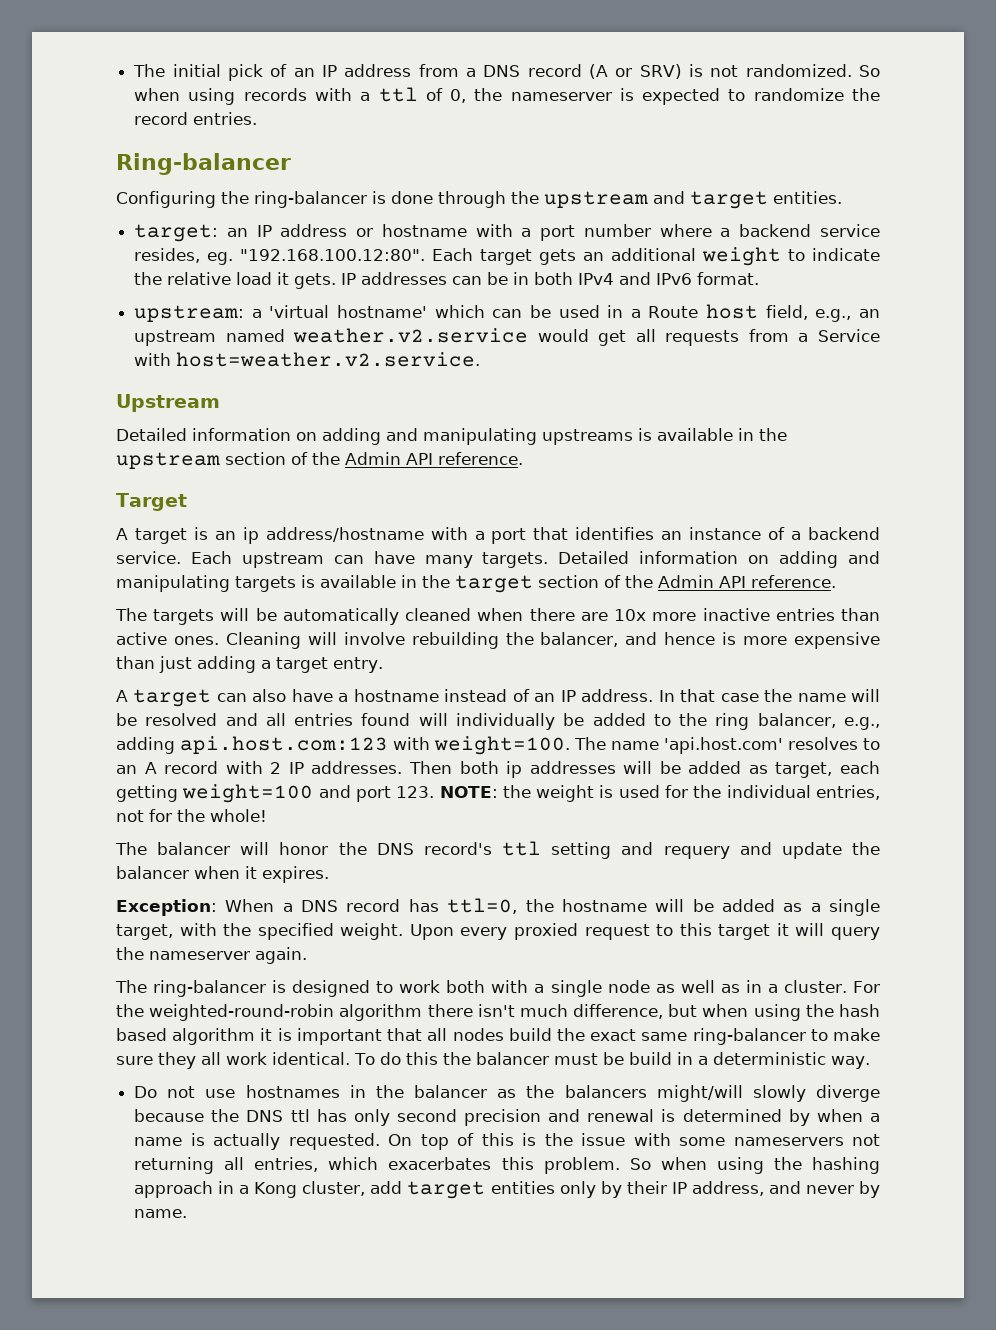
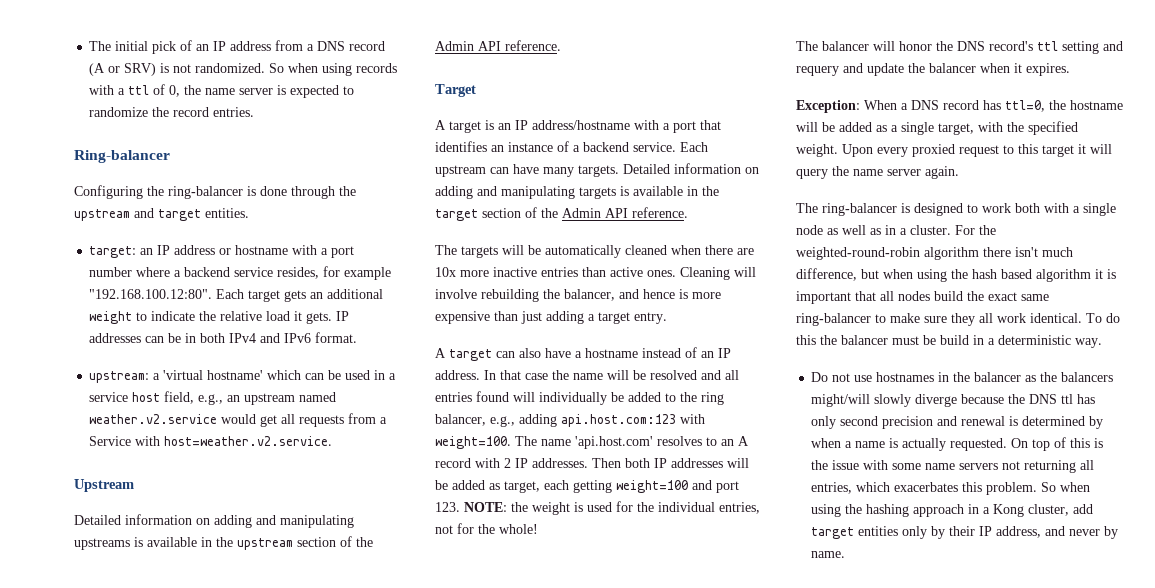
[510,92,612,101] nameserver -> [205,88,274,95] name server
[207,252,234,265] eg. -> [323,266,392,280] for example
[648,306,699,318] Route -> [89,392,129,402] service
[242,527,259,544] ip -> [515,120,528,130] IP
[506,761,523,778] ip -> [654,458,667,468] IP
[149,951,250,960] nameserver -> [853,169,921,176] name server
[733,1137,844,1146] nameservers -> [925,463,999,470] name servers

